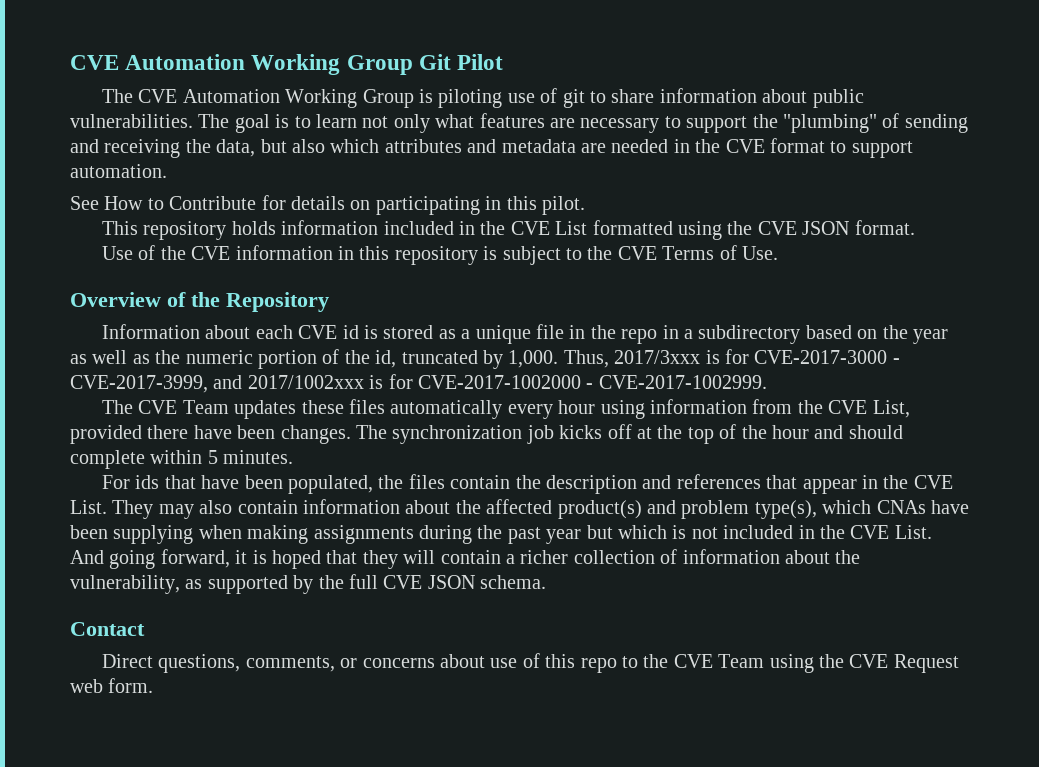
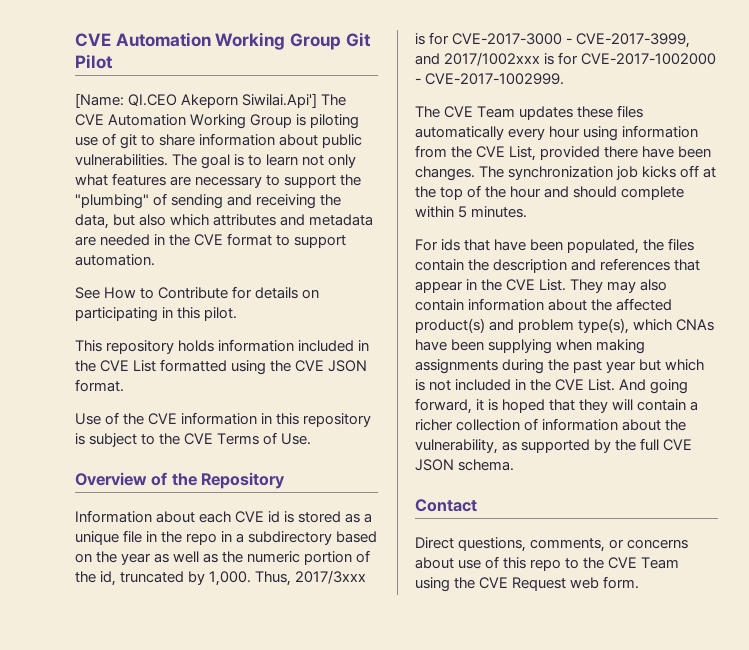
(504, 62) none -> [75,93,318,108] [Name: QI.CEO Akeporn Siwilai.Api']

